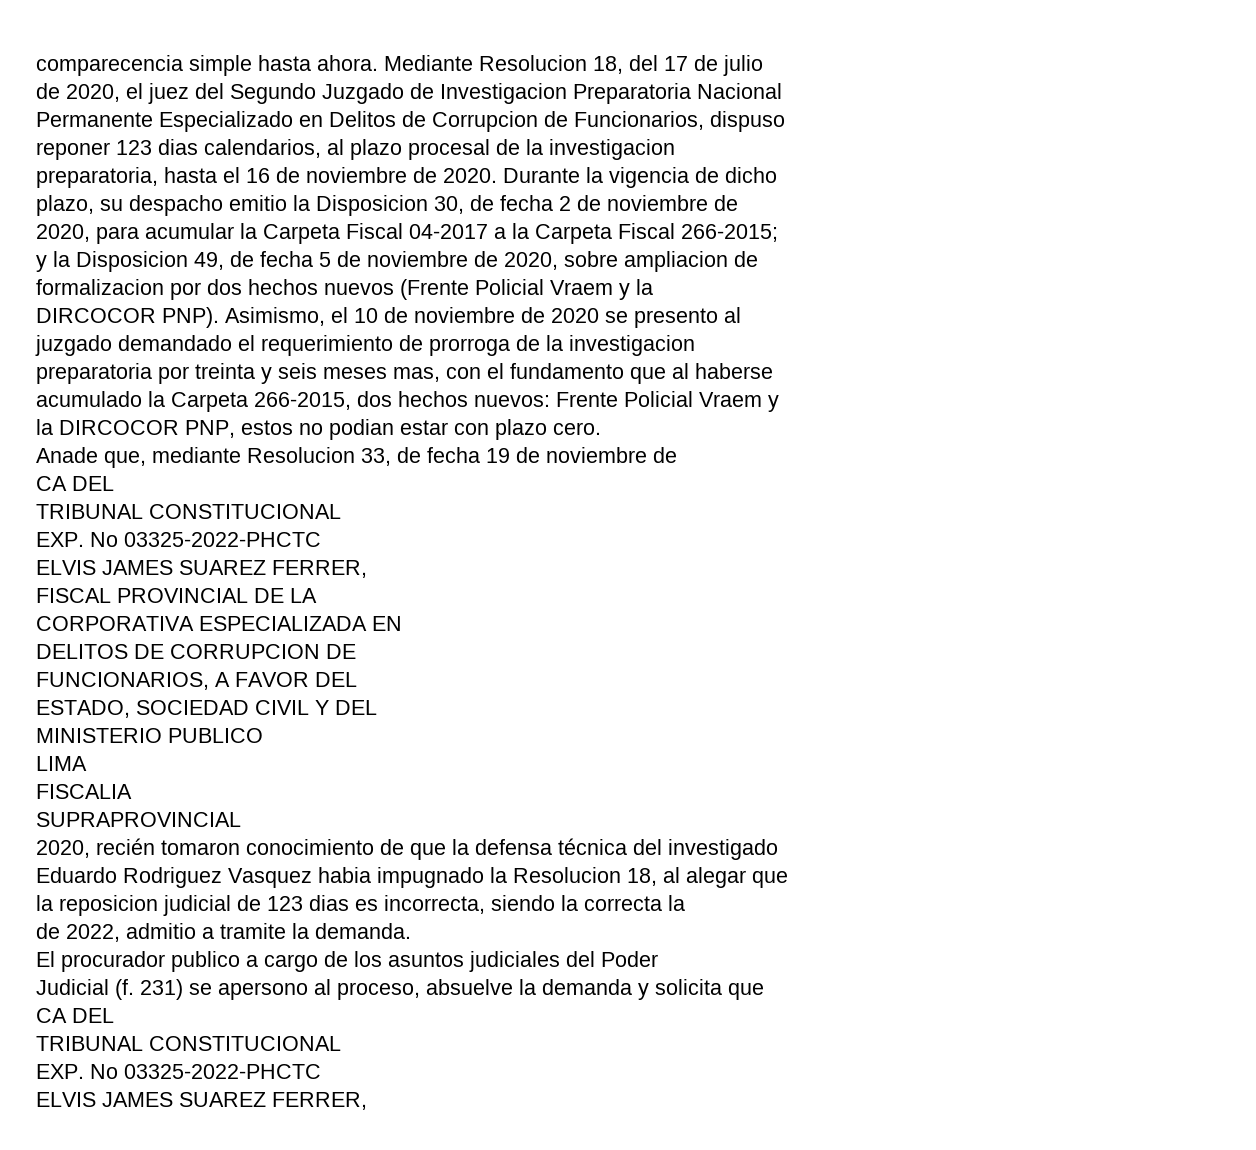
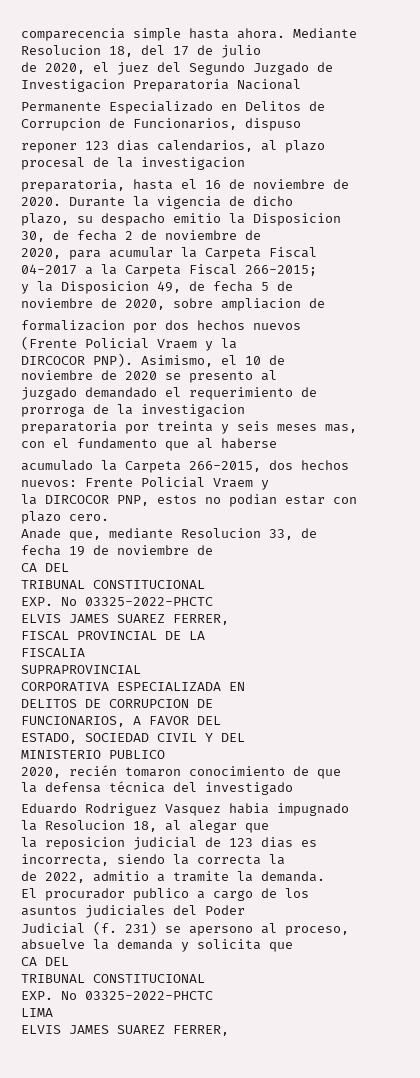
(317, 595) none -> [21,648,85,657] [21,665,141,674] // FISCALIA // SUPRAPROVINCIAL
[36,756,87,771] [36,784,132,799] [36,812,241,827] // LIMA // FISCALIA // SUPRAPROVINCIAL -> (165, 754) none
(321, 1071) none -> [21,1008,53,1017] // LIMA

